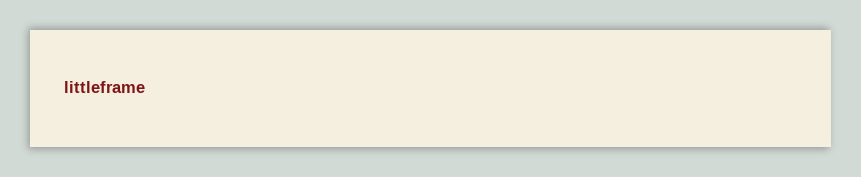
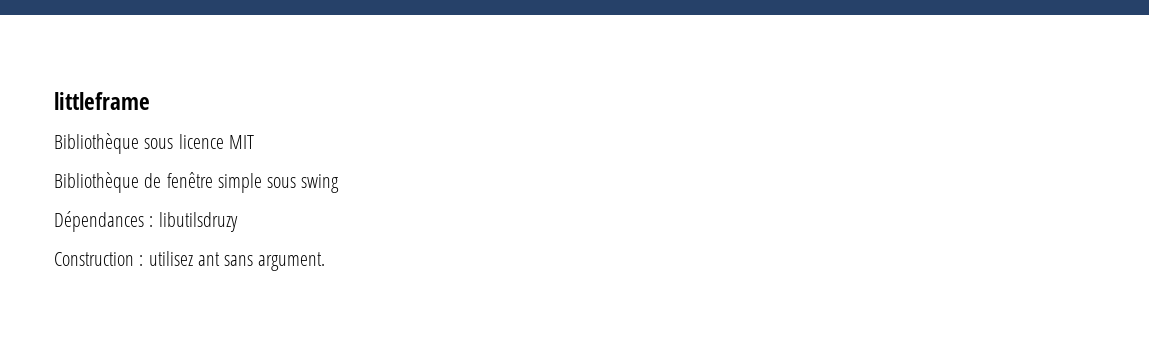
(145, 87) none -> [54,133,254,154] [54,172,340,193] [54,211,238,232] [54,251,326,271] // Bibliothèque sous licence MIT // Bibliothèque de fenêtre simple sous swing // Dépendances : libutilsdruzy // Construction : utilisez ant sans argument.

